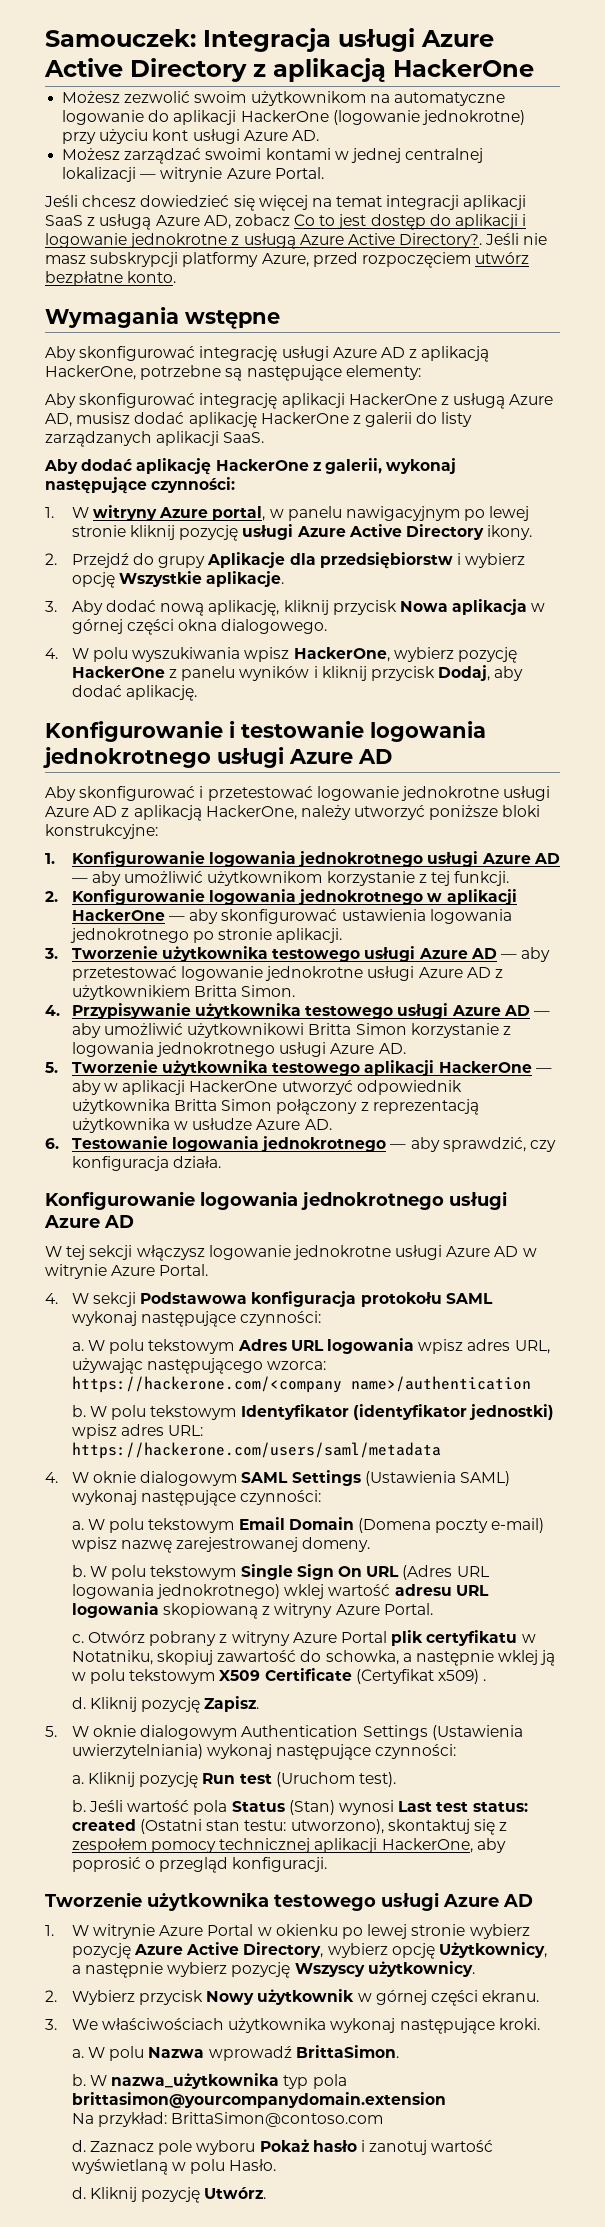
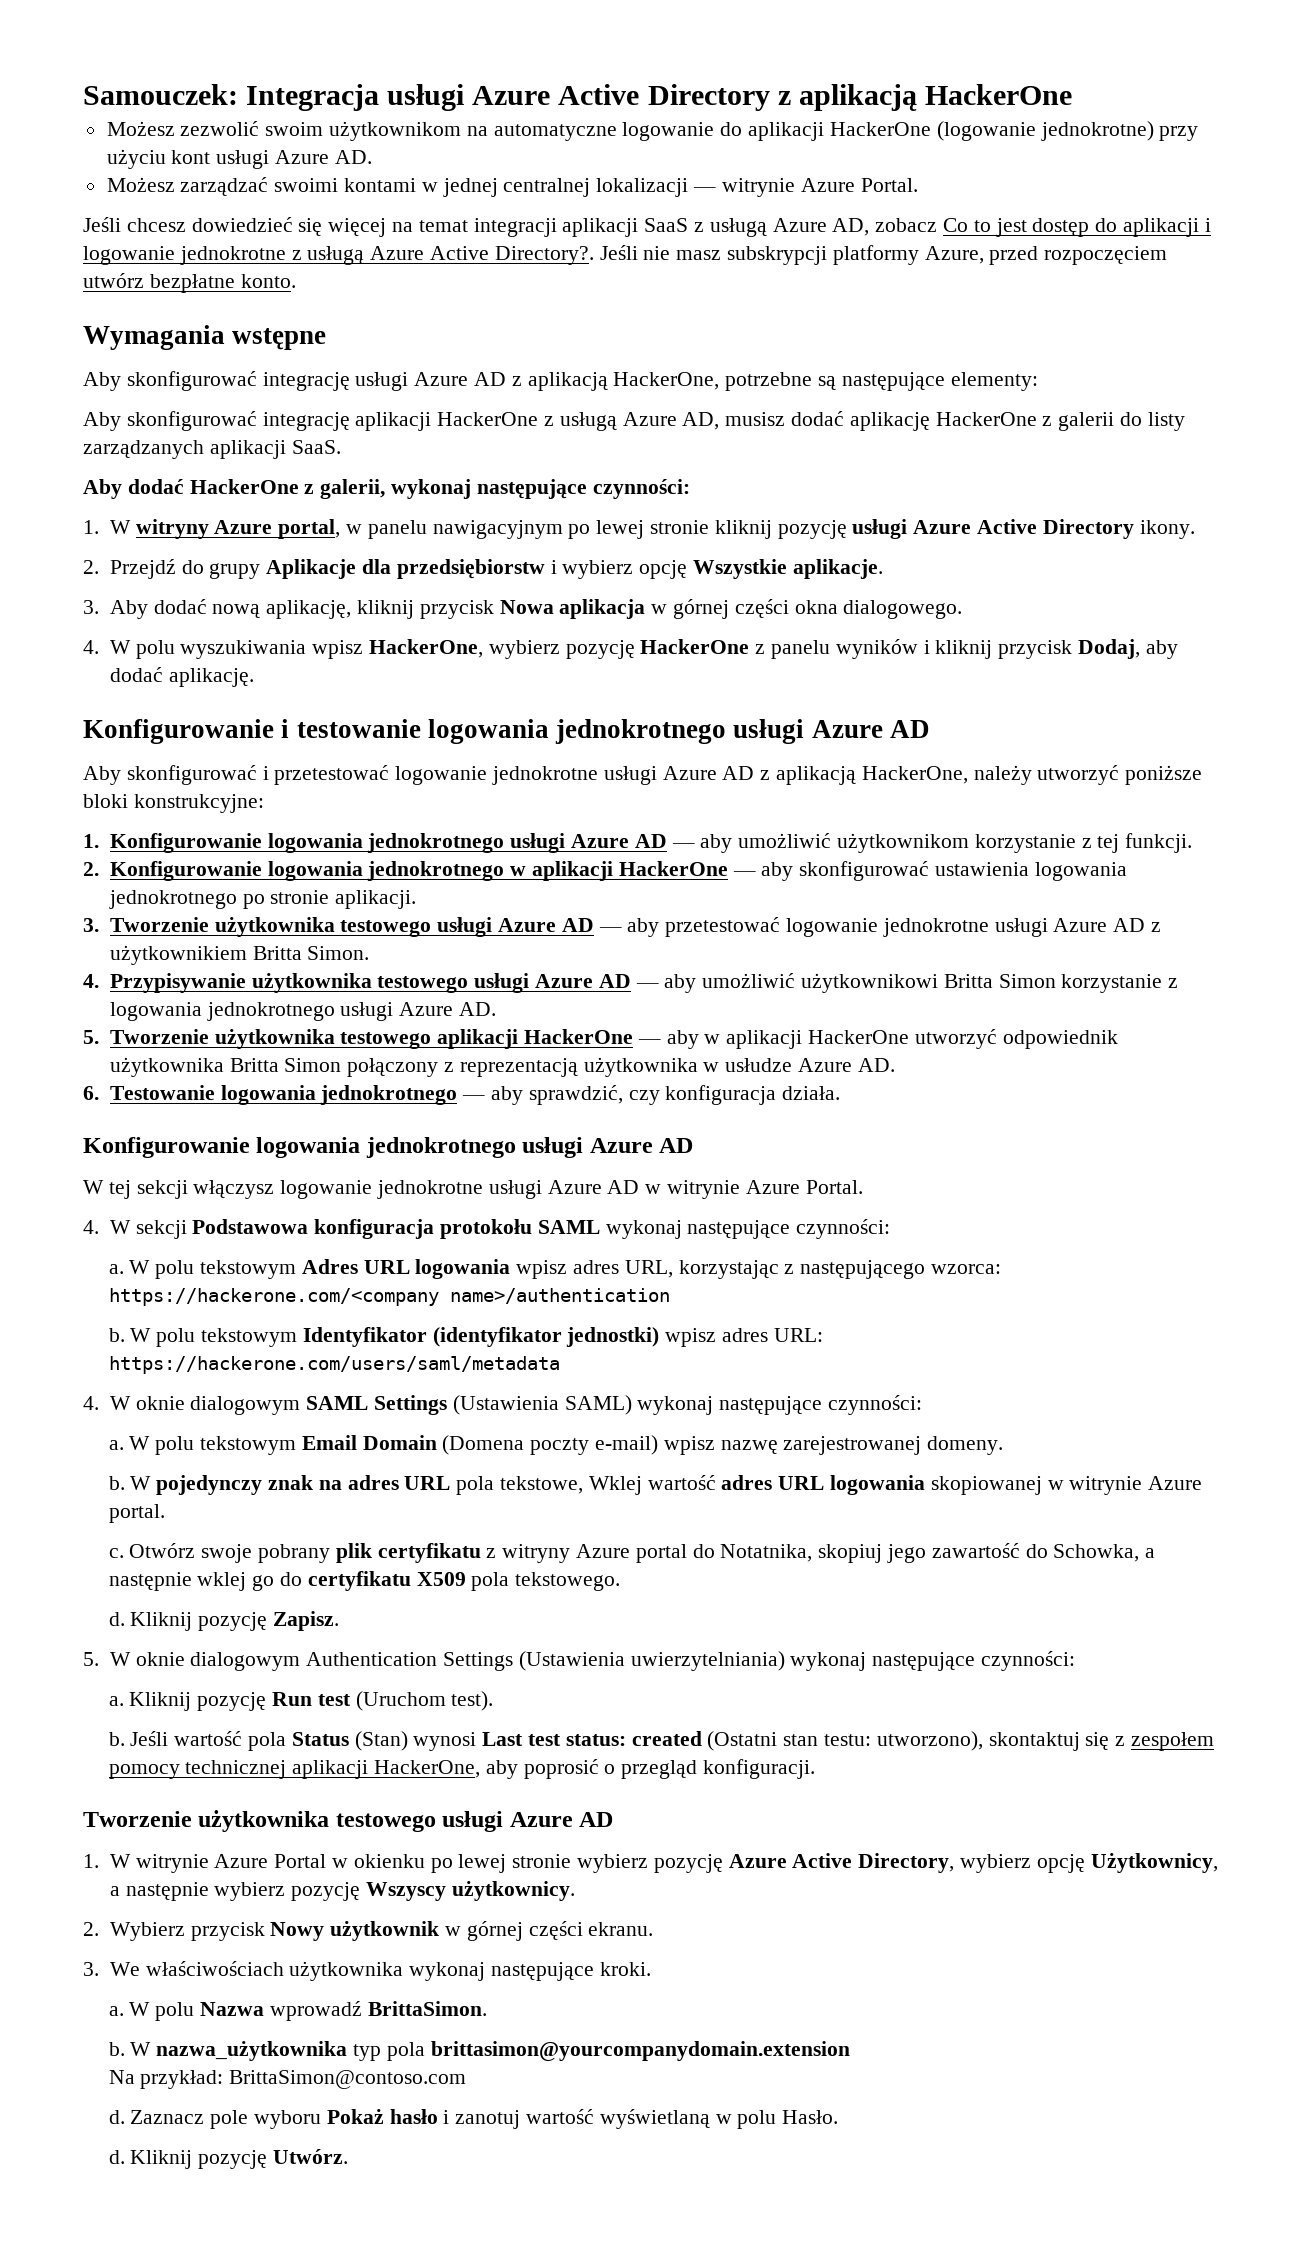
[136,458,212,475] aplikację -> (184, 486) none
[71,1358,143,1374] używając -> [678,1260,795,1279] korzystając z
[111,1564,489,1580] [71,1584,489,1599] [71,1602,433,1619] [71,1630,536,1646] [71,1650,214,1665] polu tekstowym Single Sign On URL (Adres URL logowania jednokrotnego) wklej wartość adresu URL logowania skopiowaną z witryny Azure Portal. // c. Otwórz pobrany z witryny Azure Portal plik certyfikatu w Notatniku, skopiuj -> [156,1475,1203,1495] [108,1504,165,1523] [108,1543,926,1563] pojedynczy znak na adres URL pola tekstowe, Wklej wartość adres URL logowania skopiowanej w witrynie Azure portal. // c. Otwórz swoje pobrany plik certyfikatu z witryny Azure portal do Notatnika, skopiuj jego
[325,1650,399,1665] schowka, -> [1053,1544,1140,1562] Schowka,
[540,1650,556,1666] [71,1668,487,1684] ją w polu tekstowym X509 Certificate (Certyfikat x509) . -> [252,1571,621,1591] go do certyfikatu X509 pola tekstowego.

